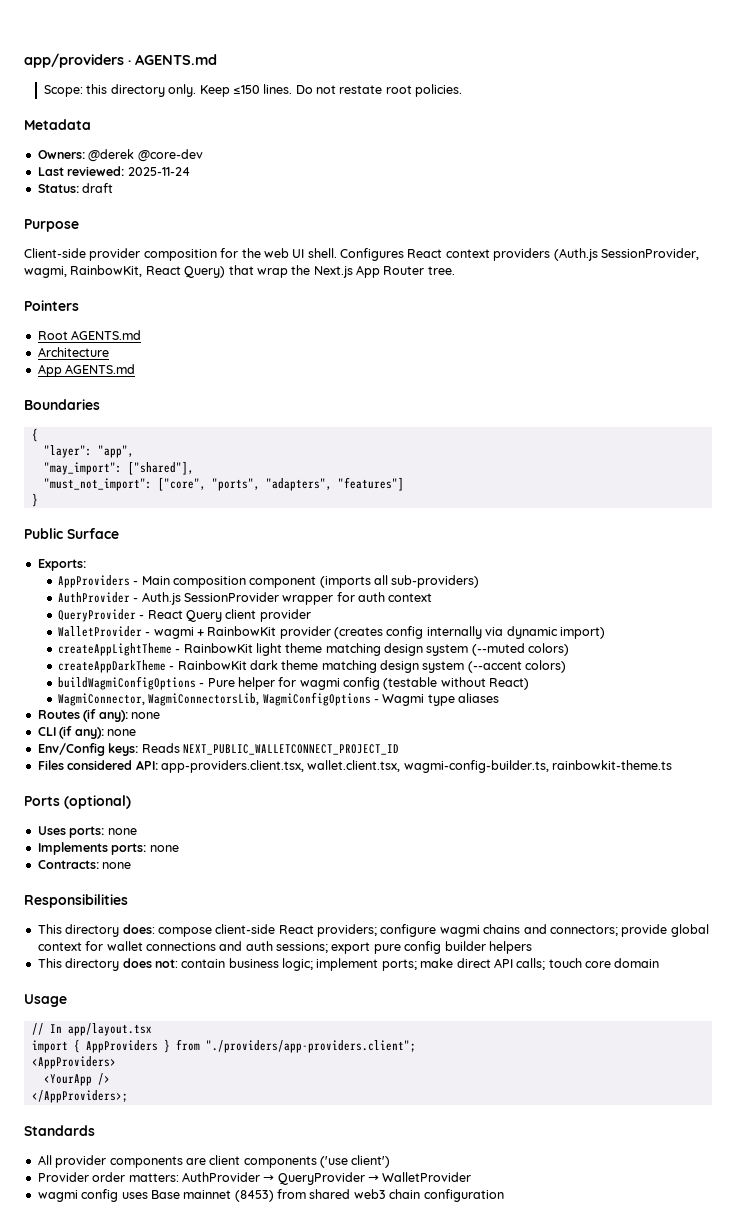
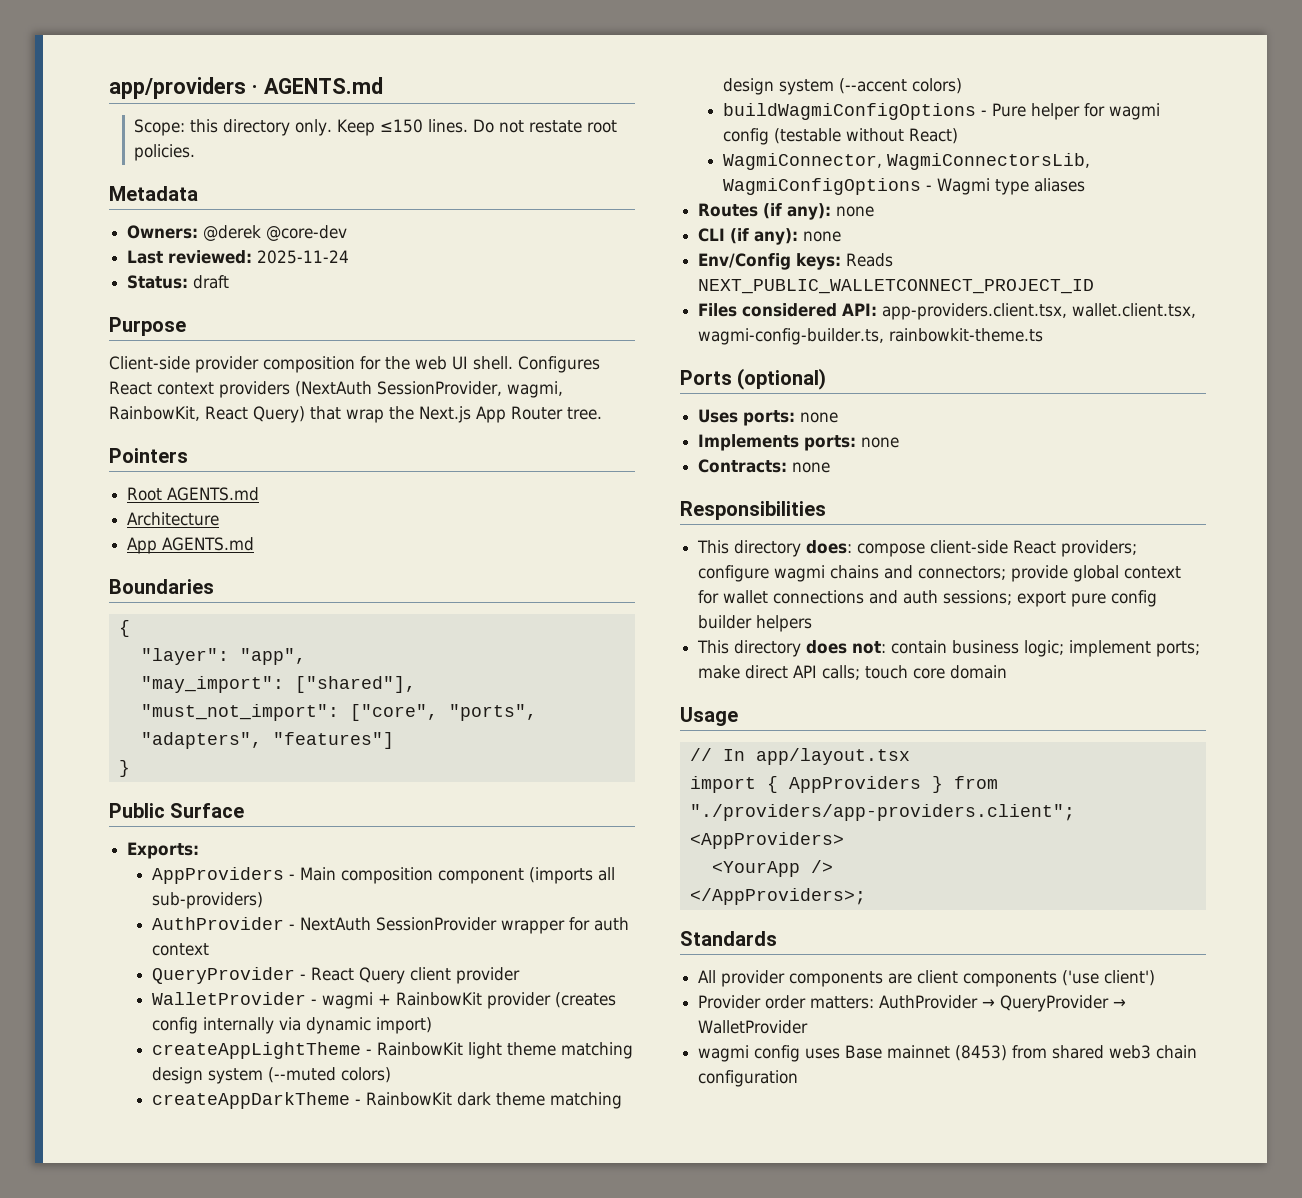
[553,248,598,261] (Auth.js -> [295,381,372,397] (NextAuth
[141,592,181,605] Auth.js -> [300,917,372,931] NextAuth

